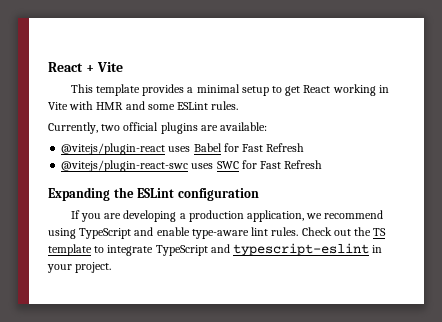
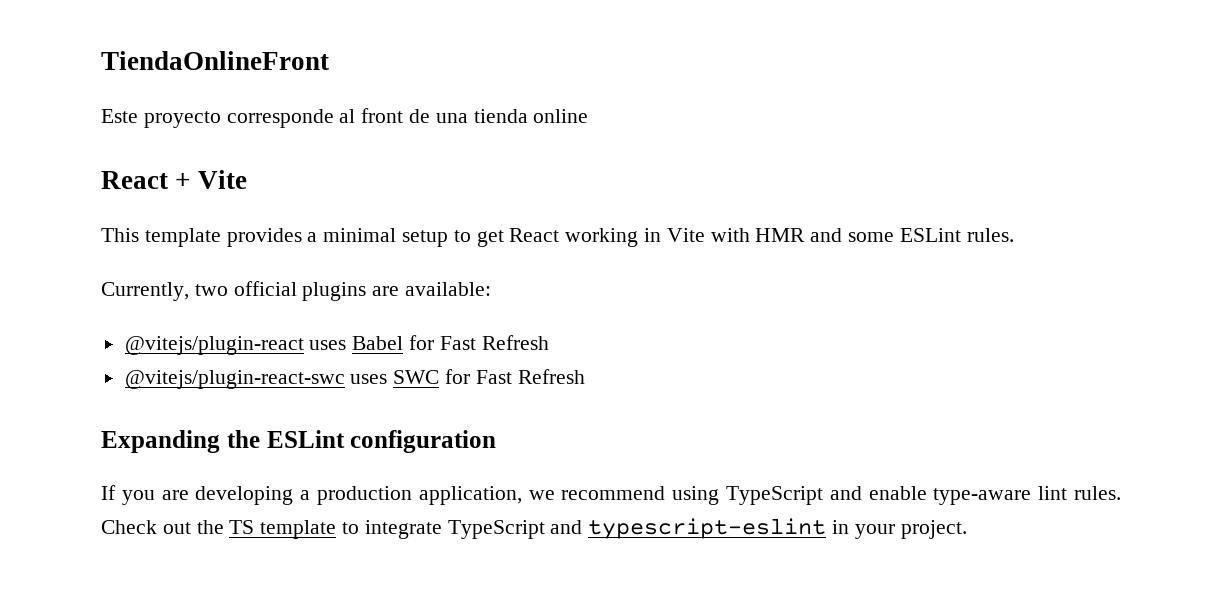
(48, 67) none -> [101,51,329,70] [101,108,589,128] TiendaOnlineFront // Este proyecto corresponde al front de una tienda online //

